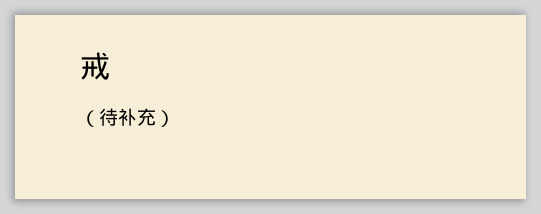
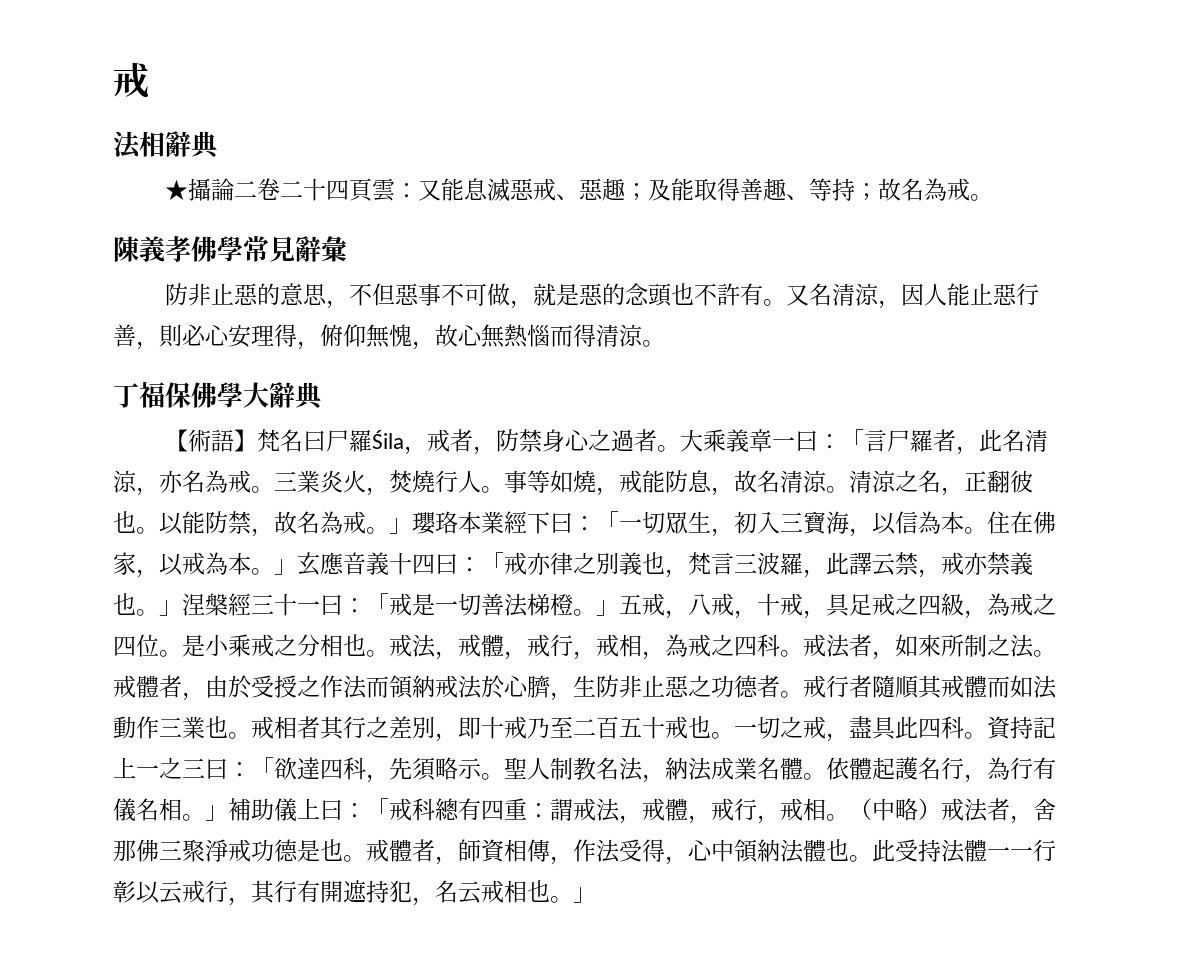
[80,108,175,127] （待补充） -> [113,131,221,159] [164,178,993,202] [113,236,347,262] [164,283,1039,309] [113,324,665,350] [113,382,325,410] [164,429,1048,455] [113,470,1033,496] [113,511,1056,537] [113,552,1033,578] [113,593,1056,619] [113,634,1056,660] [113,675,1057,701] [113,716,1056,742] [113,757,1056,783] [113,798,1056,824] [113,839,1056,865] [113,880,596,906] 法相辭典 // ★攝論二卷二十四頁雲：又能息滅惡戒、惡趣；及能取得善趣、等持；故名為戒。 // 陳義孝佛學常見辭彙 // 防非止惡的意思，不但惡事不可做，就是惡的念頭也不許有。又名清涼，因人能止惡行善，則必心安理得，俯仰無愧，故心無熱惱而得清涼。 // 丁福保佛學大辭典 // 【術語】梵名曰尸羅Śila，戒者，防禁身心之過者。大乘義章一曰：「言尸羅者，此名清涼，亦名為戒。三業炎火，焚燒行人。事等如燒，戒能防息，故名清涼。清涼之名，正翻彼也。以能防禁，故名為戒。」瓔珞本業經下曰：「一切眾生，初入三寶海，以信為本。住在佛家，以戒為本。」玄應音義十四曰：「戒亦律之別義也，梵言三波羅，此譯云禁，戒亦禁義也。」涅槃經三十一曰：「戒是一切善法梯橙。」五戒，八戒，十戒，具足戒之四級，為戒之四位。是小乘戒之分相也。戒法，戒體，戒行，戒相，為戒之四科。戒法者，如來所制之法。戒體者，由於受授之作法而領納戒法於心臍，生防非止惡之功德者。戒行者隨順其戒體而如法動作三業也。戒相者其行之差別，即十戒乃至二百五十戒也。一切之戒，盡具此四科。資持記上一之三曰：「欲達四科，先須略示。聖人制教名法，納法成業名體。依體起護名行，為行有儀名相。」補助儀上曰：「戒科總有四重：謂戒法，戒體，戒行，戒相。（中略）戒法者，舍那佛三聚淨戒功德是也。戒體者，師資相傳，作法受得，心中領納法體也。此受持法體一一行彰以云戒行，其行有開遮持犯，名云戒相也。」

